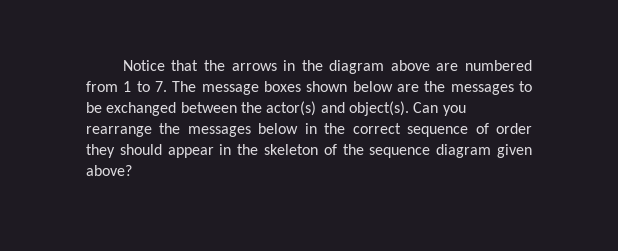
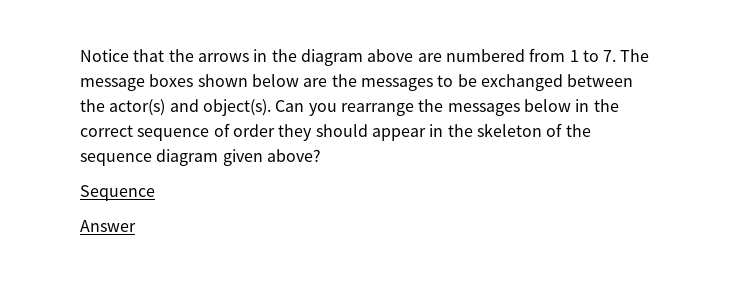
(132, 170) none -> [80,185,155,201] [80,220,136,232] // Sequence // Answer

